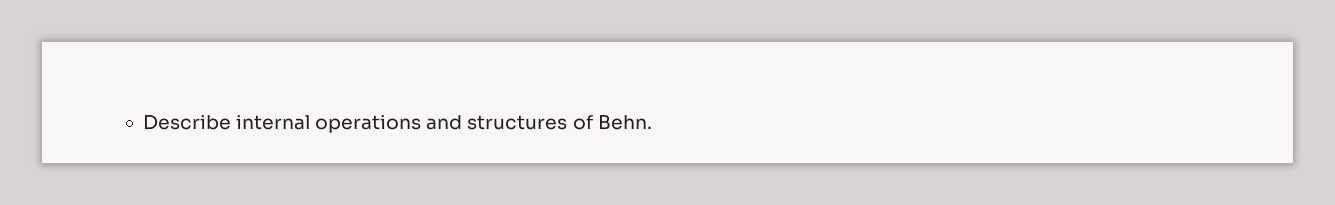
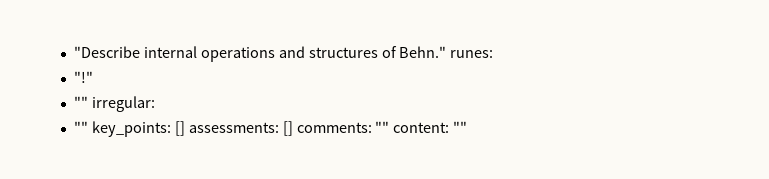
[142,114,231,130] Describe -> [73,46,140,58] "Describe
[597,115,652,130] Behn. -> [399,46,494,58] [73,71,93,83] [73,96,155,112] [73,121,468,137] Behn." runes: // "!" // "" irregular: // "" key_points: [] assessments: [] comments: "" content: ""

